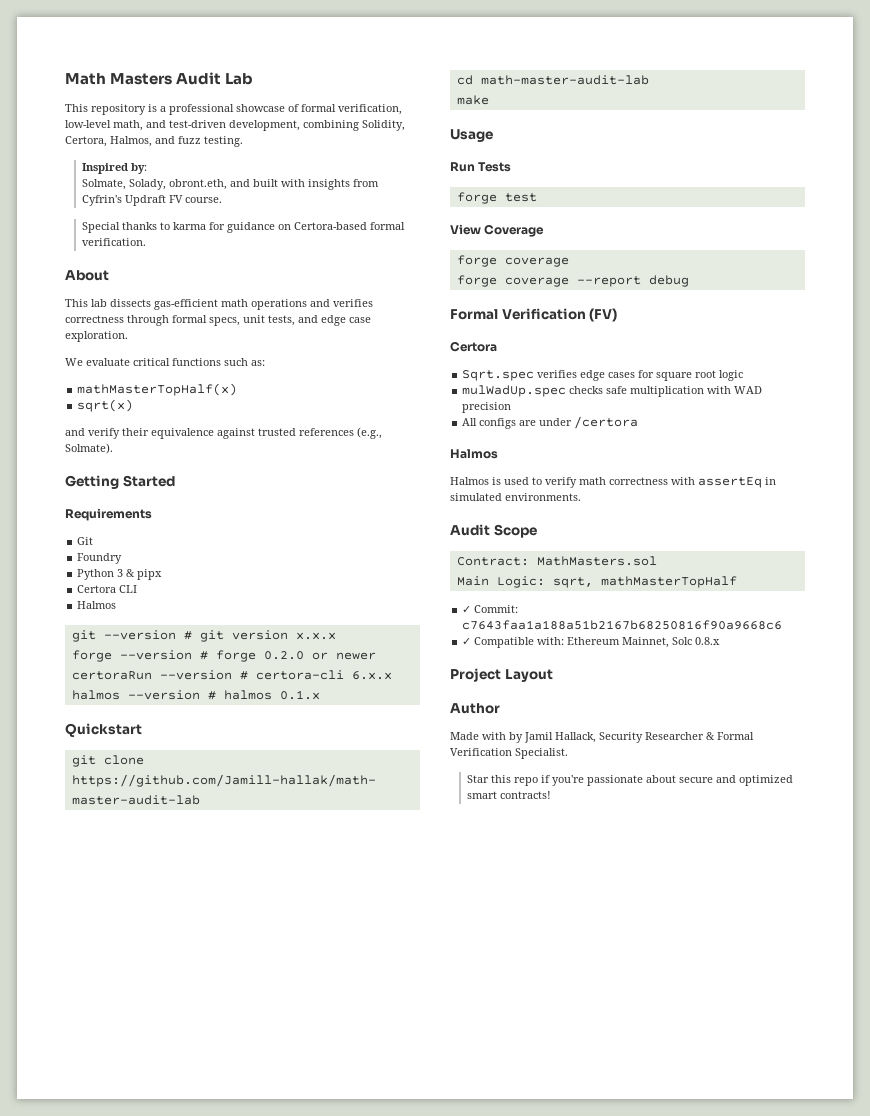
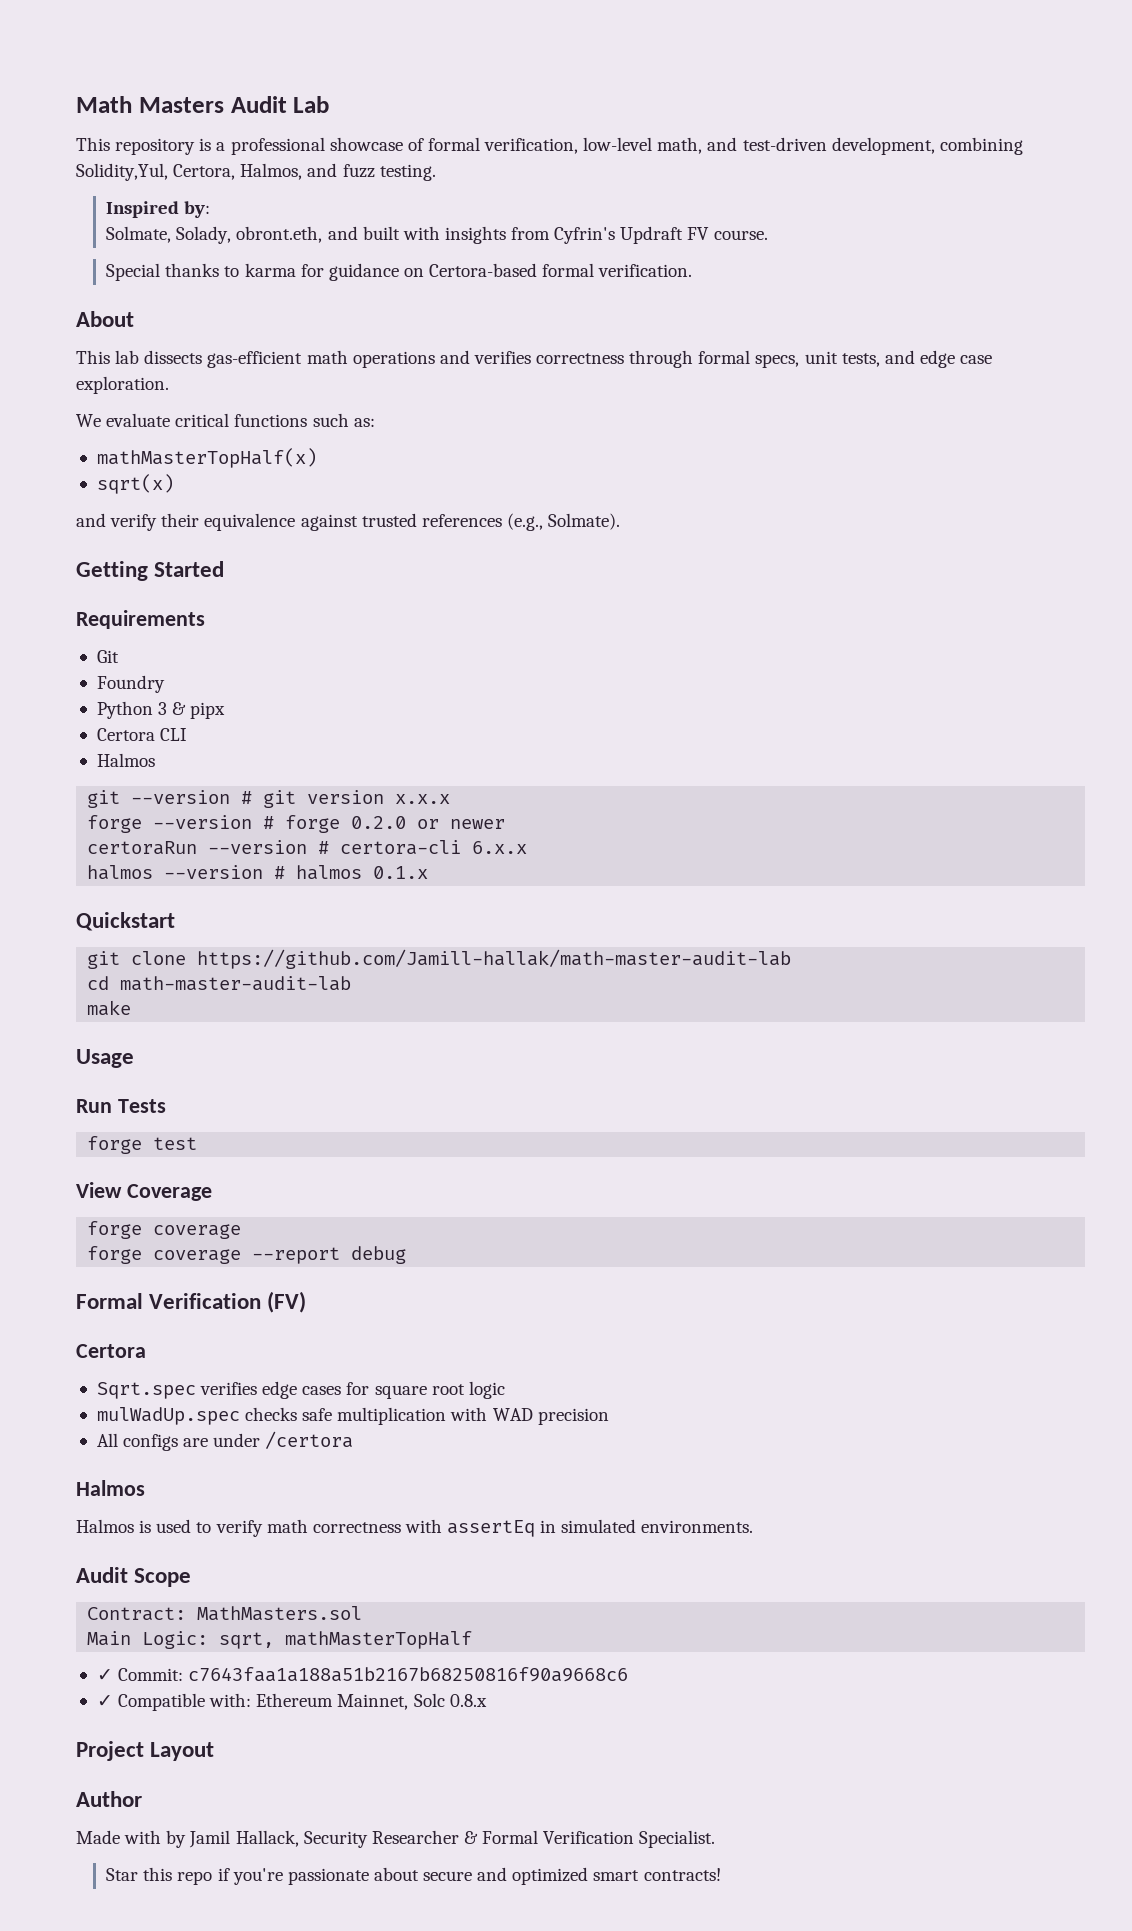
[362,120,405,131] Solidity, -> [76,163,168,181] Solidity,Yul,

